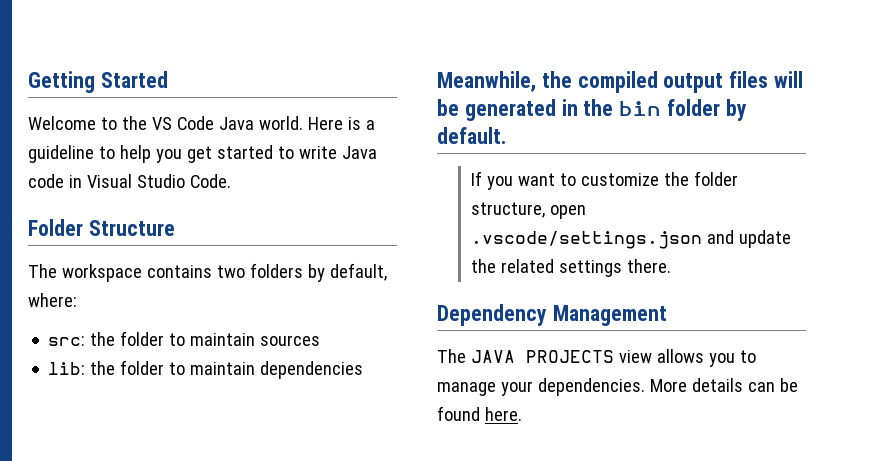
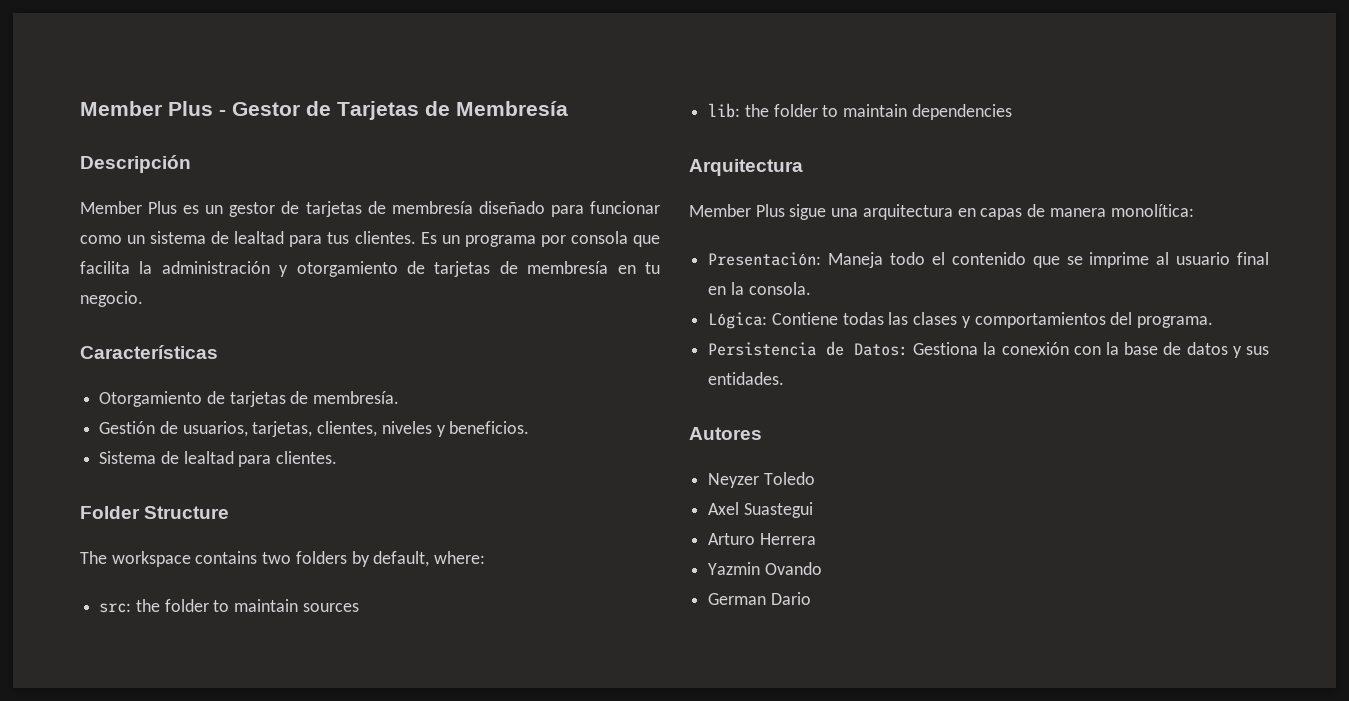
[28,71,168,93] [28,116,375,130] [28,145,377,163] [28,174,231,188] Getting Started // Welcome to the VS Code Java world. Here is a guideline to help you get started to write Java code in Visual Studio Code. -> [80,101,568,120] [80,155,191,173] [80,201,660,217] [80,231,661,247] [80,261,660,277] [80,291,143,307] [80,345,218,359] [99,391,400,407] [99,421,530,437] [99,451,338,467] Member Plus - Gestor de Tarjetas de Membresía // Descripción // Member Plus es un gestor de tarjetas de membresía diseñado para funcionar como un sistema de lealtad para tus clientes. Es un programa por consola que facilita la administración y otorgamiento de tarjetas de membresía en tu negocio. // Características // Otorgamiento de tarjetas de membresía. // Gestión de usuarios, tarjetas, clientes, niveles y beneficios. // Sistema de lealtad para clientes.
[437,71,804,93] [437,99,747,121] [437,127,506,144] [471,171,739,190] [471,202,587,219] [471,230,792,249] [471,259,672,277] [437,304,667,326] [437,349,756,367] [437,378,798,396] [437,406,522,421] Meanwhile, the compiled output files will be generated in the bin folder by default. // If you want to customize the folder structure, open .vscode/settings.json and update the related settings there. // Dependency Management // The JAVA PROJECTS view allows you to manage your dependencies. More details can be found here. -> [689,159,803,176] [689,204,1194,220] [708,252,1269,268] [708,282,811,295] [708,312,1214,329] [708,341,1269,358] [708,372,785,385] [689,427,762,440] [708,472,815,488] [708,502,813,518] [708,533,816,545] [708,562,822,575] [708,592,811,605] Arquitectura // Member Plus sigue una arquitectura en capas de manera monolítica: // Presentación: Maneja todo el contenido que se imprime al usuario final en la consola. // Lógica: Contiene todas las clases y comportamientos del programa. // Persistencia de Datos: Gestiona la conexión con la base de datos y sus entidades. // Autores // Neyzer Toledo // Axel Suastegui // Arturo Herrera // Yazmin Ovando // German Dario

